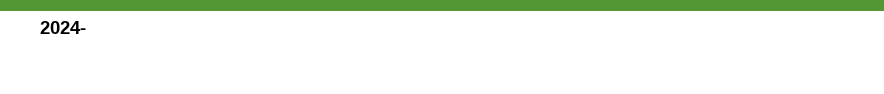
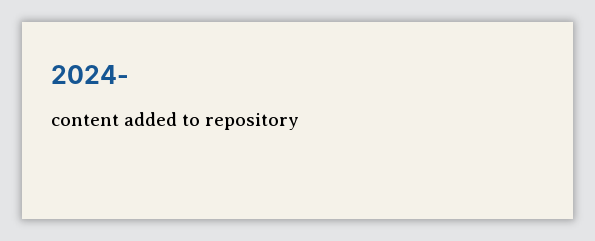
(86, 27) none -> [51,112,300,130] // content added to repository

